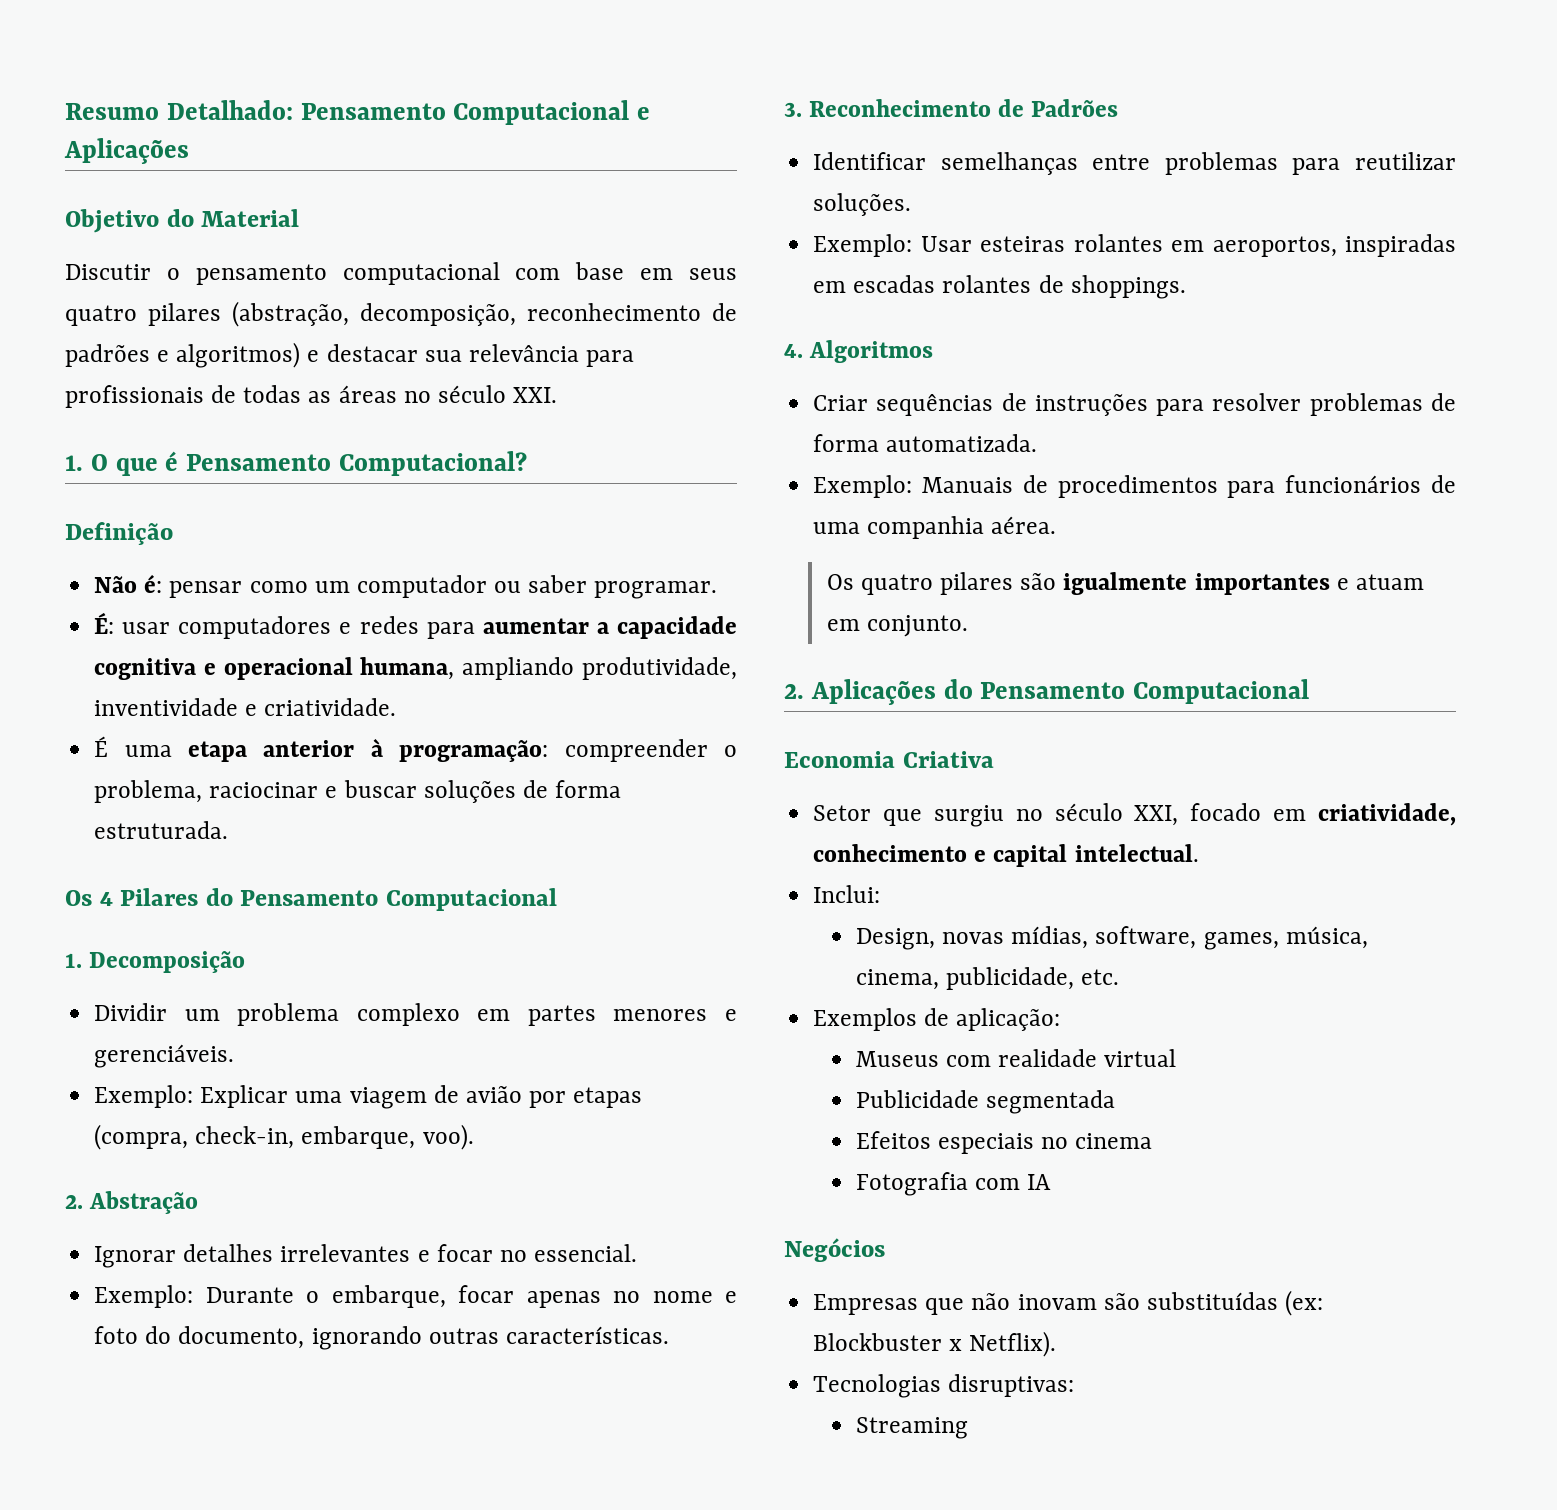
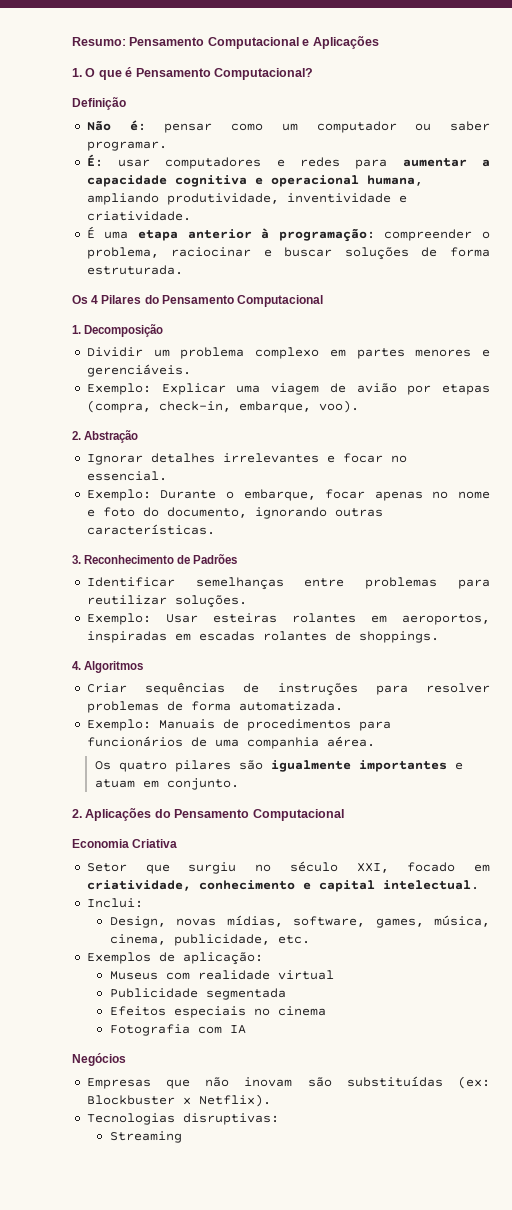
[65,100,293,120] Resumo Detalhado: -> [72,37,126,46] Resumo:
[65,209,300,233] [65,262,737,285] [65,301,737,327] [65,342,635,368] [65,385,558,408] // Objetivo do Material // Discutir o pensamento computacional com base em seus quatro pilares (abstração, decomposição, reconhecimento de padrões e algoritmos) e destacar sua relevância para profissionais de todas as áreas no século XXI. -> (379, 42) none

